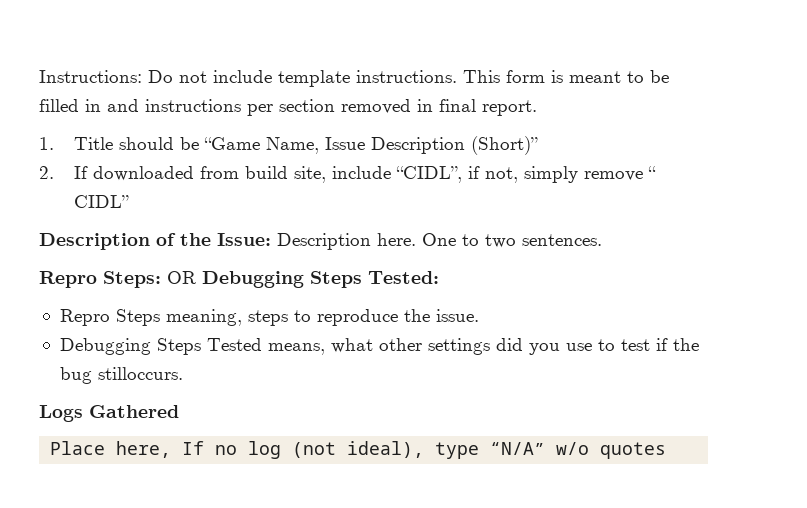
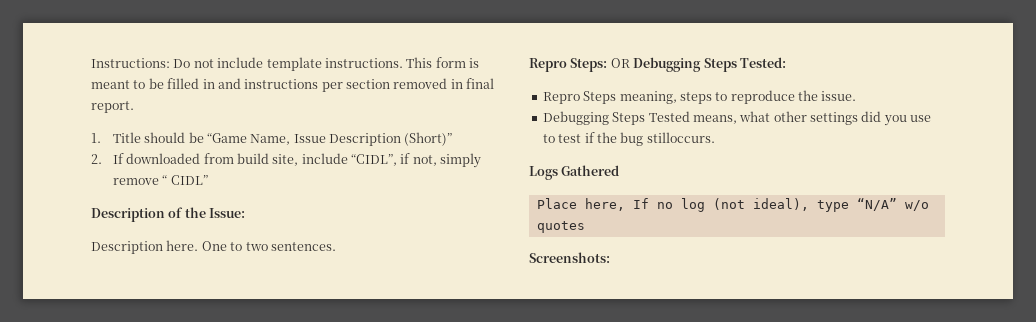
(271, 239) none -> (246, 213) //
(667, 450) none -> [529,252,610,263] // Screenshots:

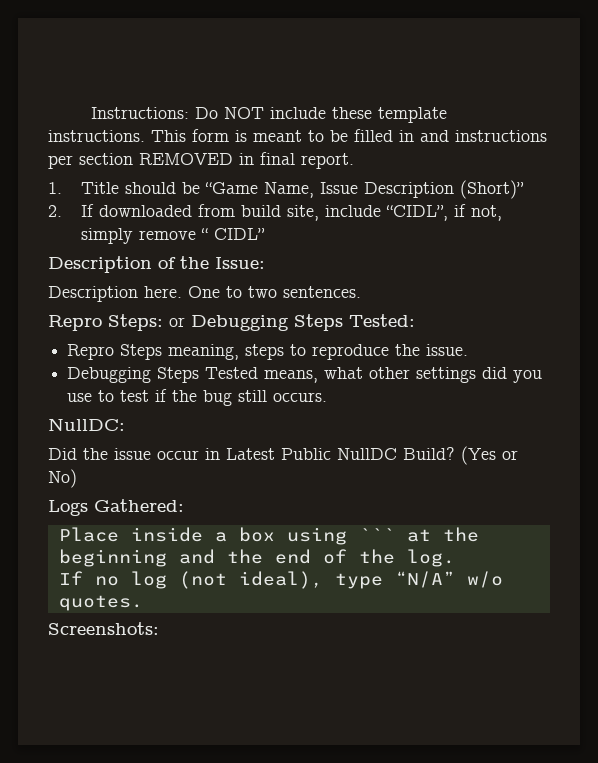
[193,57,264,68] not include -> [224,107,373,119] NOT include these
[393,78,448,89] removed -> [139,153,233,165] REMOVED
[610,58,630,68] OR -> [169,317,185,327] or
[646,132,715,143] stilloccurs. -> [238,390,328,402] [48,418,125,431] [48,446,518,465] [48,469,77,488] still occurs. // NullDC: // Did the issue occur in Latest Public NullDC Build? (Yes or No)
[561,165,620,176] Gathered -> [94,499,184,512] Gathered:
[584,198,625,211] here, -> [130,527,479,545] [58,549,455,567] inside a box using ``` at the beginning and the end of the log. //
[536,221,585,233] quotes -> [58,595,143,611] quotes.

